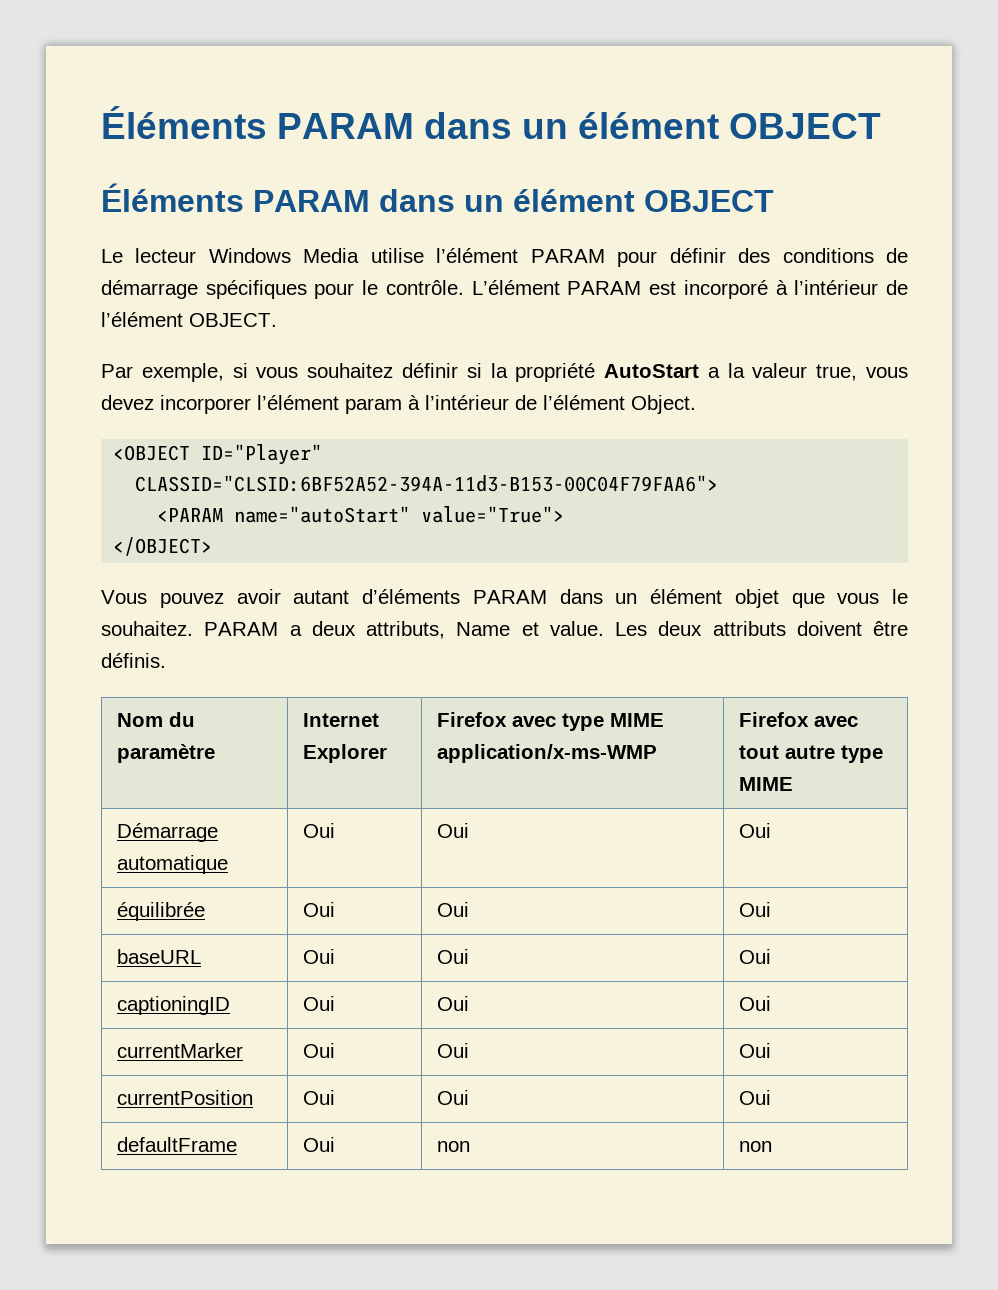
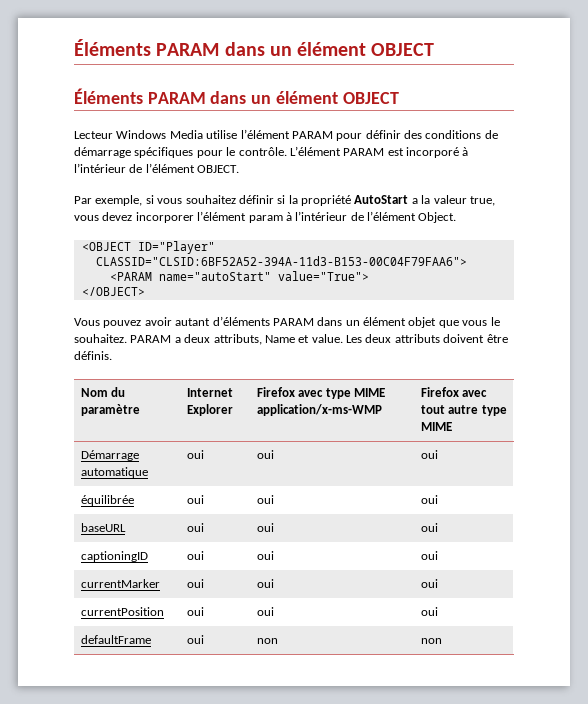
[101,248,197,263] Le lecteur -> [74,131,113,139] Lecteur
[302,823,335,838] [436,823,469,838] [738,823,771,838] [116,902,205,921] [302,902,335,917] [436,902,469,917] [738,902,771,917] [116,949,201,964] [302,949,335,964] [436,949,469,964] [738,949,771,964] [116,996,230,1015] [302,996,335,1011] [436,996,469,1011] [738,996,771,1011] [116,1043,243,1058] [302,1043,335,1058] [436,1043,469,1058] [738,1043,771,1058] [116,1090,253,1105] [302,1090,335,1105] [436,1090,469,1105] [738,1090,771,1105] Oui | Oui | Oui // équilibrée | Oui | Oui | Oui // baseURL | Oui | Oui | Oui // captioningID | Oui | Oui | Oui // currentMarker | Oui | Oui | Oui // currentPosition | Oui | Oui | Oui -> [187,450,205,459] [257,450,275,459] [421,450,439,459] [81,495,135,506] [187,495,205,504] [257,495,275,504] [421,495,439,504] [81,523,127,532] [187,523,205,532] [257,523,275,532] [421,523,439,532] [81,551,149,562] [187,551,205,560] [257,551,275,560] [421,551,439,560] [81,579,161,588] [187,579,205,588] [257,579,275,588] [421,579,439,588] [81,607,165,616] [187,607,205,616] [257,607,275,616] [421,607,439,616] oui | oui | oui // équilibrée | oui | oui | oui // baseURL | oui | oui | oui // captioningID | oui | oui | oui // currentMarker | oui | oui | oui // currentPosition | oui | oui | oui
[302,1137,335,1152] Oui -> [187,635,205,644] oui

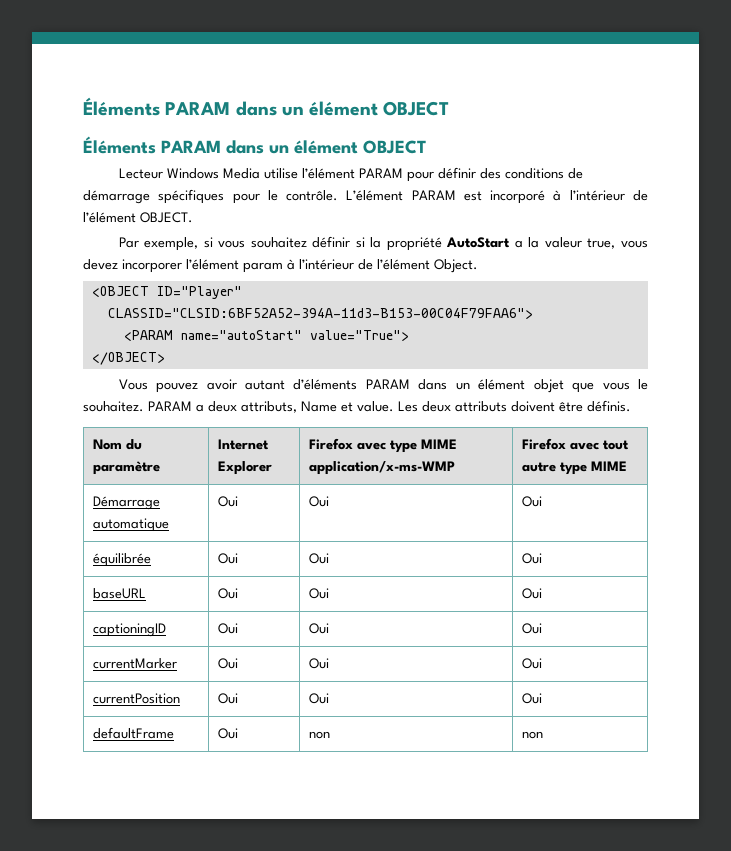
[187,450,205,459] [257,450,275,459] [421,450,439,459] [81,495,135,506] [187,495,205,504] [257,495,275,504] [421,495,439,504] [81,523,127,532] [187,523,205,532] [257,523,275,532] [421,523,439,532] [81,551,149,562] [187,551,205,560] [257,551,275,560] [421,551,439,560] [81,579,161,588] [187,579,205,588] [257,579,275,588] [421,579,439,588] [81,607,165,616] [187,607,205,616] [257,607,275,616] [421,607,439,616] oui | oui | oui // équilibrée | oui | oui | oui // baseURL | oui | oui | oui // captioningID | oui | oui | oui // currentMarker | oui | oui | oui // currentPosition | oui | oui | oui -> [217,496,238,507] [308,496,329,507] [521,496,542,507] [92,553,151,567] [217,553,238,564] [308,553,329,564] [521,553,542,564] [92,588,146,599] [217,588,238,599] [308,588,329,599] [521,588,542,599] [92,623,166,637] [217,623,238,634] [308,623,329,634] [521,623,542,634] [92,658,177,669] [217,658,238,669] [308,658,329,669] [521,658,542,669] [92,693,180,704] [217,693,238,704] [308,693,329,704] [521,693,542,704] Oui | Oui | Oui // équilibrée | Oui | Oui | Oui // baseURL | Oui | Oui | Oui // captioningID | Oui | Oui | Oui // currentMarker | Oui | Oui | Oui // currentPosition | Oui | Oui | Oui
[187,635,205,644] oui -> [217,728,238,739] Oui

